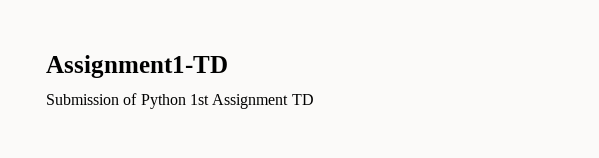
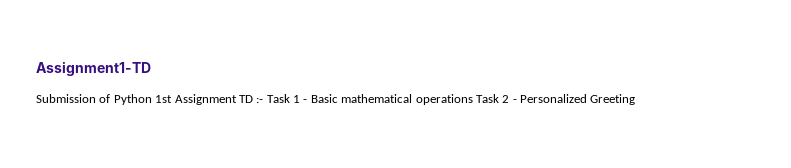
(314, 99) none -> [256,94,636,105] :- Task 1 - Basic mathematical operations Task 2 - Personalized Greeting

